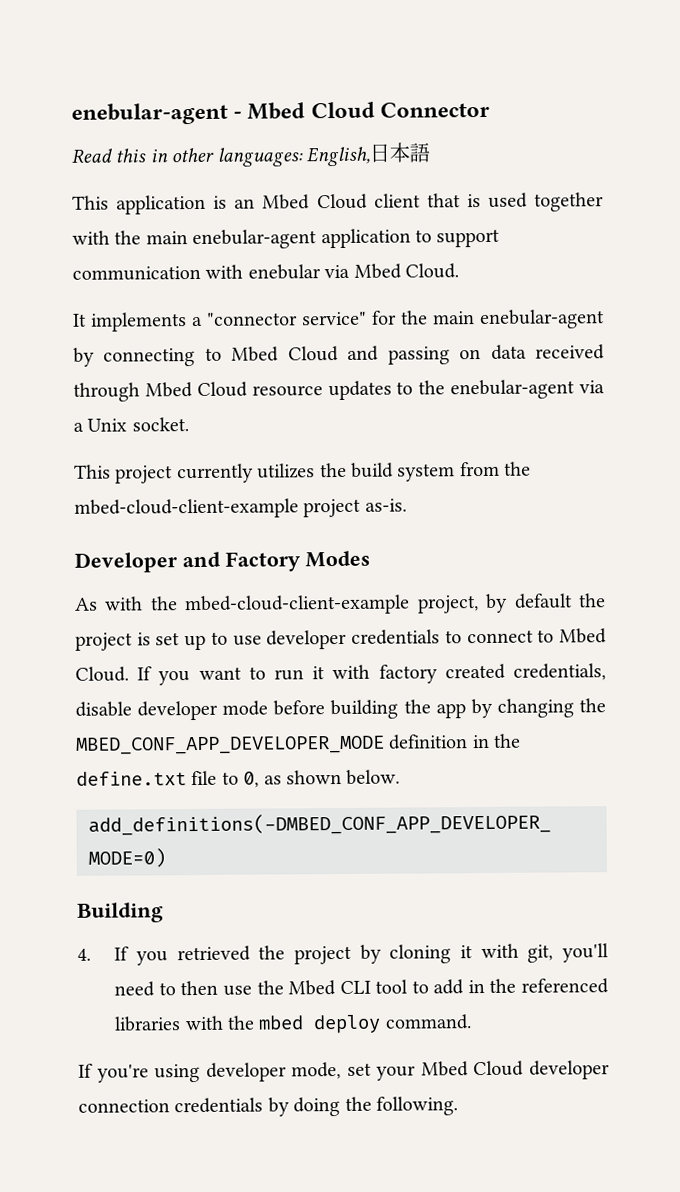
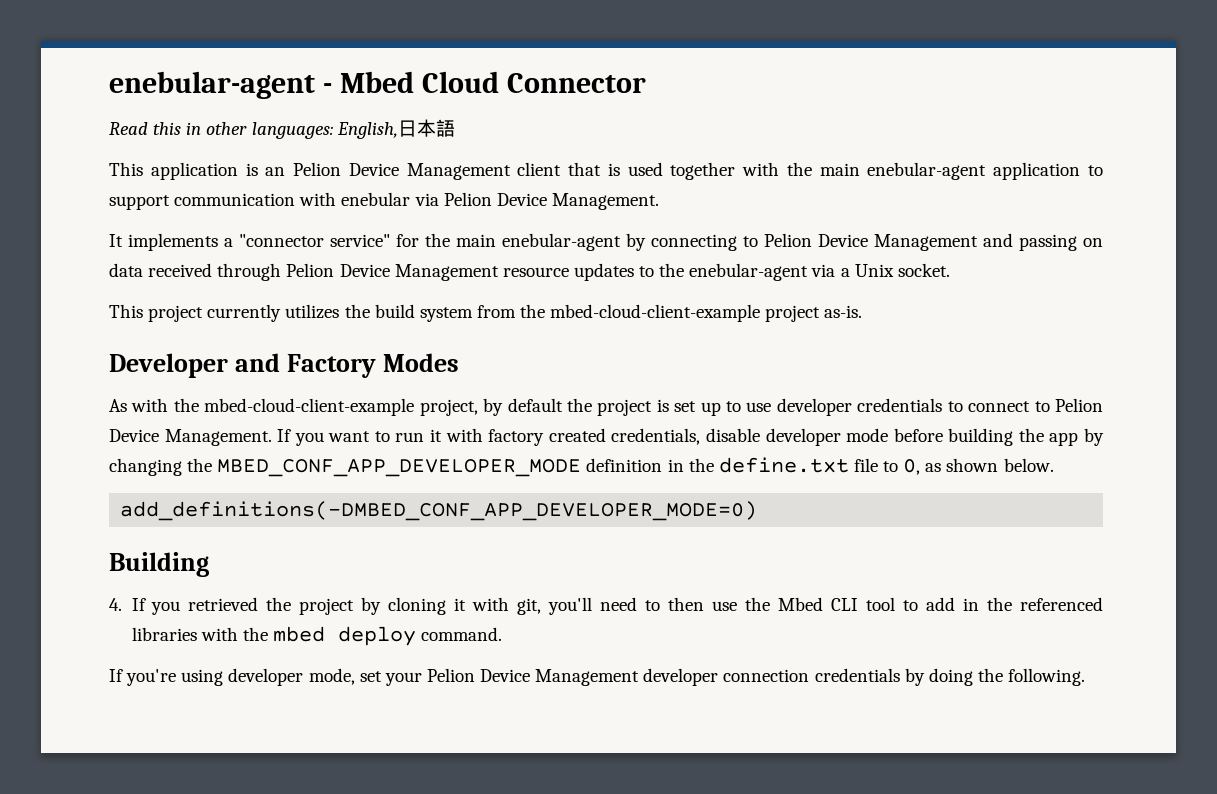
[262,193,368,210] Mbed Cloud -> [293,162,511,180] Pelion Device Management
[353,263,459,279] Mbed Cloud. -> [443,192,659,210] Pelion Device Management.
[231,346,339,362] Mbed Cloud -> [764,233,978,251] Pelion Device Management
[144,381,248,398] Mbed Cloud -> [286,263,499,281] Pelion Device Management
[559,628,608,644] [75,666,129,682] Mbed Cloud. -> [1055,398,1104,412] [109,429,272,446] Pelion Device Management.
[420,1060,525,1077] Mbed Cloud -> [426,668,640,686] Pelion Device Management

